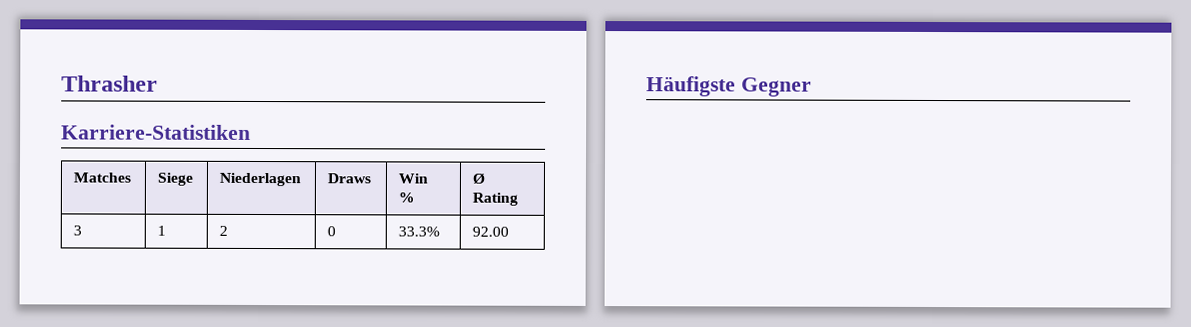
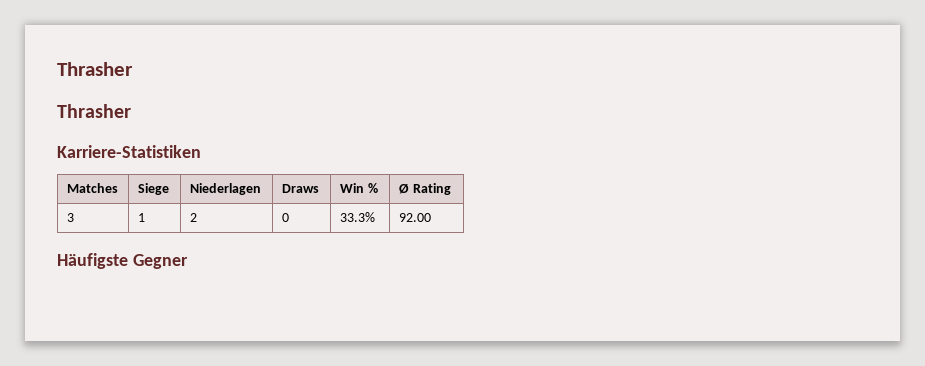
[61,75,158,92] Thrasher -> [57,62,133,76] [57,104,131,118] Thrasher // Thrasher

